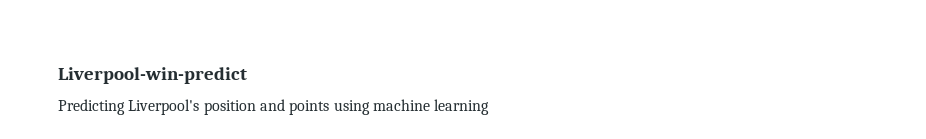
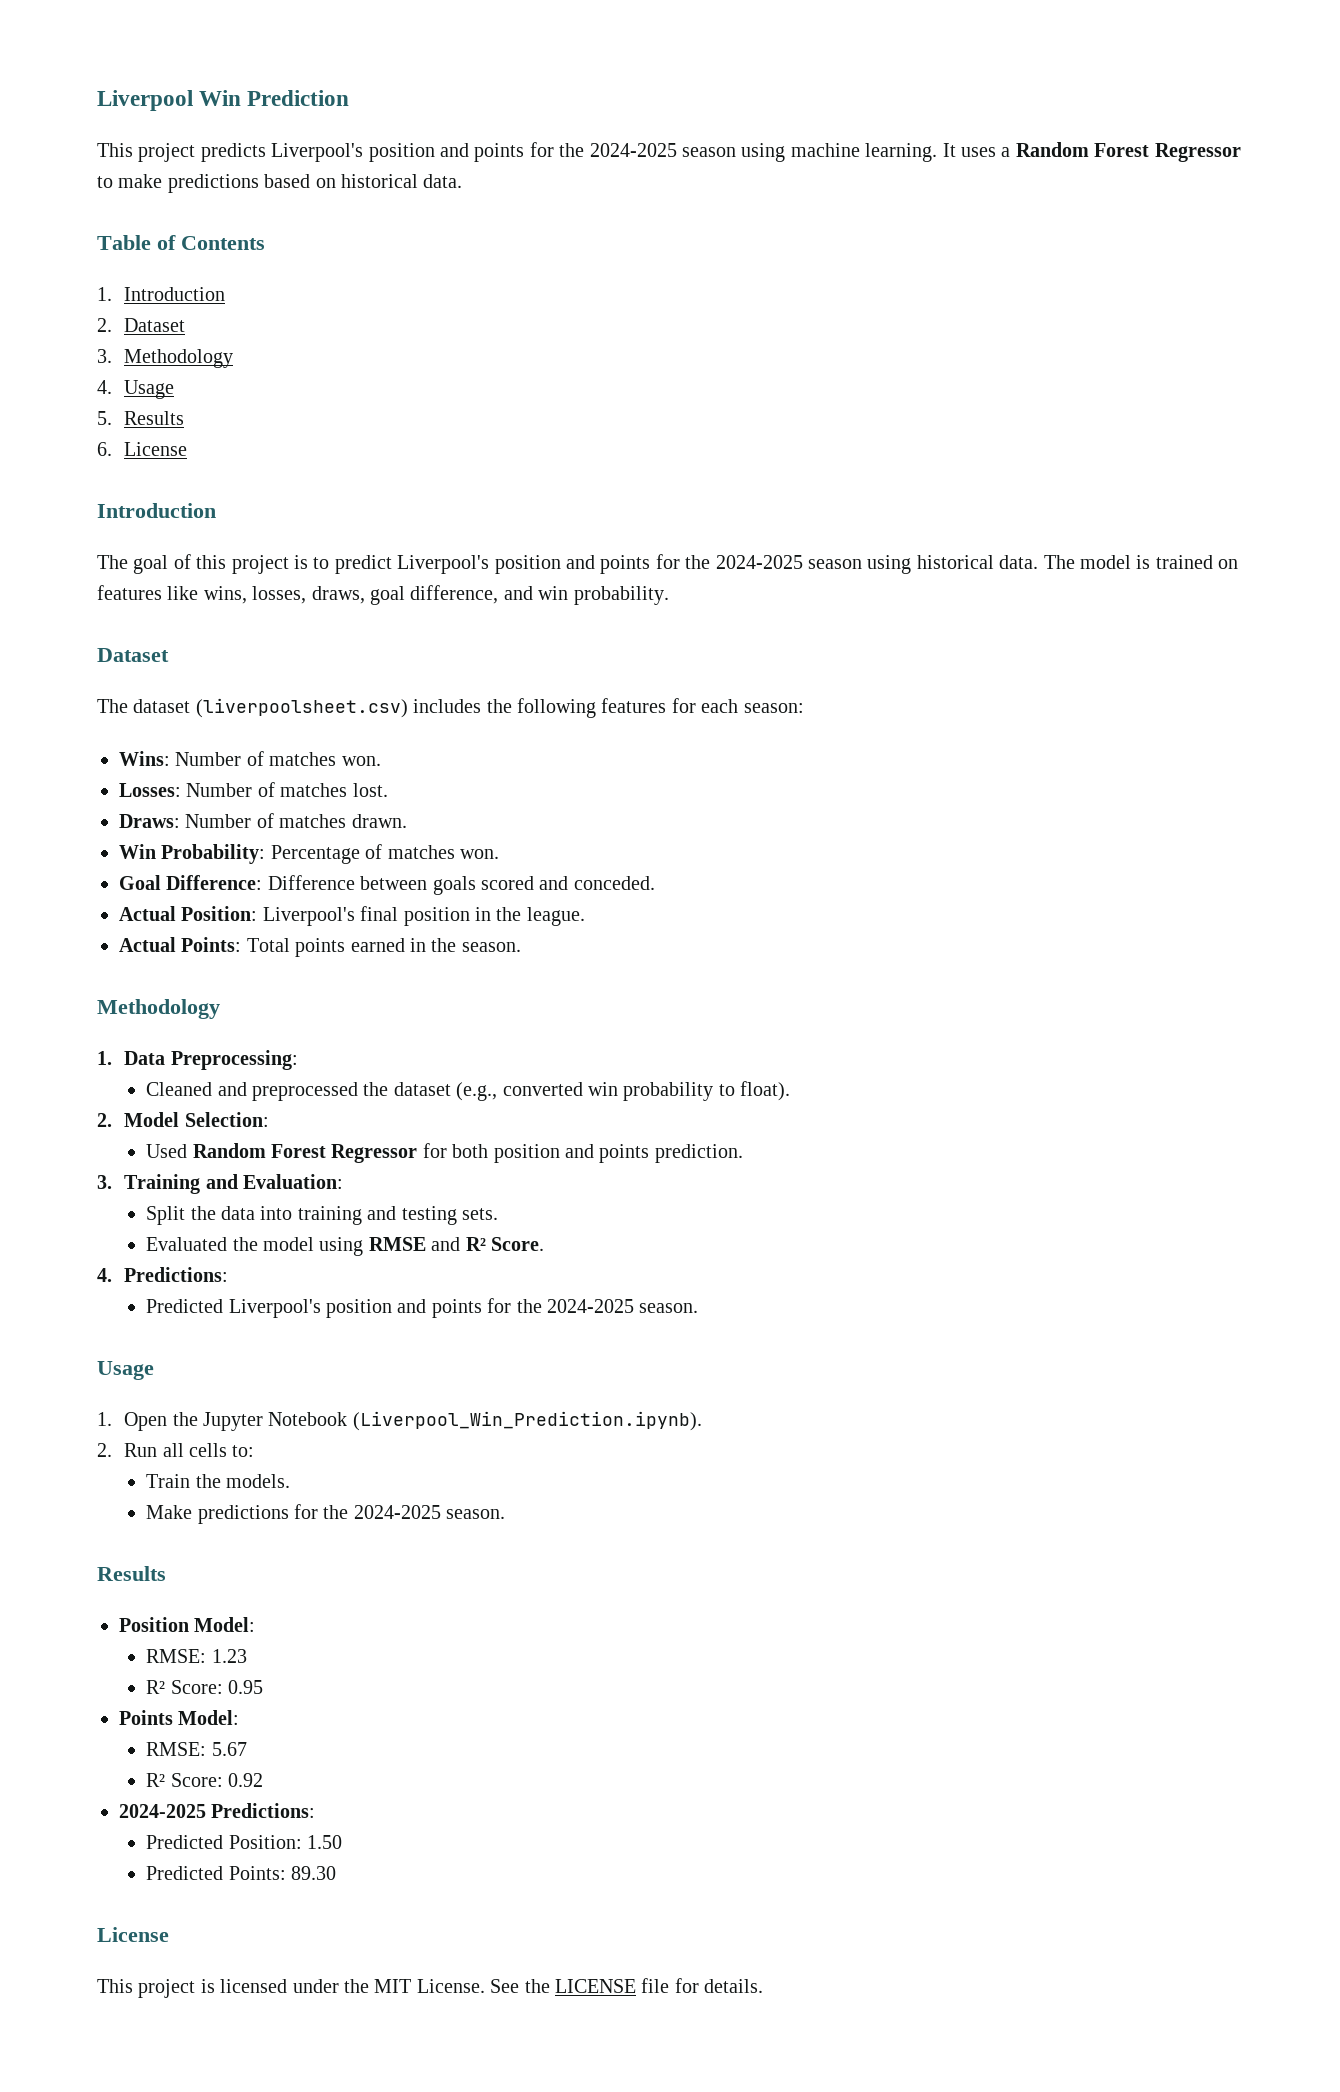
[58,67,247,84] [58,99,490,115] Liverpool-win-predict // Predicting Liverpool's position and points using machine learning -> [97,90,350,111] [97,142,1241,162] [97,174,463,193] [97,235,265,250] [97,287,226,301] [97,318,186,332] [97,349,234,368] [97,380,175,399] [97,411,185,425] [97,442,188,456] [97,503,216,518] [97,554,1239,574] [97,585,669,605] [97,648,169,662] [97,698,804,718] [119,751,381,766] [119,782,388,797] [119,813,407,828] [119,844,499,864] [119,875,655,895] [119,906,585,926] [119,937,521,957] [97,999,220,1019] [97,1050,298,1070] [146,1081,791,1101] [97,1112,269,1127] [146,1143,743,1163] [97,1174,344,1194] [146,1206,499,1225] [146,1237,545,1256] [97,1267,229,1282] [146,1298,699,1318] [97,1361,154,1380] [97,1411,702,1431] [97,1443,255,1457] [146,1474,291,1488] [146,1504,506,1524] [97,1566,166,1581] [119,1617,256,1632] [146,1649,247,1663] [146,1680,264,1694] [119,1710,240,1725] [146,1742,247,1756] [146,1773,264,1787] [119,1803,316,1818] [146,1835,343,1849] [146,1866,337,1880] [97,1927,169,1942] [97,1978,764,1998] Liverpool Win Prediction // This project predicts Liverpool's position and points for the 2024-2025 season using machine learning. It uses a Random Forest Regressor to make predictions based on historical data. // Table of Contents // 1. Introduction // 2. Dataset // 3. Methodology // 4. Usage // 5. Results // 6. License // Introduction // The goal of this project is to predict Liverpool's position and points for the 2024-2025 season using historical data. The model is trained on features like wins, losses, draws, goal difference, and win probability. // Dataset // The dataset (liverpoolsheet.csv) includes the following features for each season: // Wins: Number of matches won. // Losses: Number of matches lost. // Draws: Number of matches drawn. // Win Probability: Percentage of matches won. // Goal Difference: Difference between goals scored and conceded. // Actual Position: Liverpool's final position in the league. // Actual Points: Total points earned in the season. // Methodology // 1. Data Preprocessing: // Cleaned and preprocessed the dataset (e.g., converted win probability to float). // 2. Model Selection: // Used Random Forest Regressor for both position and points prediction. // 3. Training and Evaluation: // Split the data into training and testing sets. // Evaluated the model using RMSE and R² Score. // 4. Predictions: // Predicted Liverpool's position and points for the 2024-2025 season. // Usage // 1. Open the Jupyter Notebook (Liverpool_Win_Prediction.ipynb). // 2. Run all cells to: // Train the models. // Make predictions for the 2024-2025 season. // Results // Position Model: // RMSE: 1.23 // R² Score: 0.95 // Points Model: // RMSE: 5.67 // R² Score: 0.92 // 2024-2025 Predictions: // Predicted Position: 1.50 // Predicted Points: 89.30 // License // This project is licensed under the MIT License. See the LICENSE file for details.

